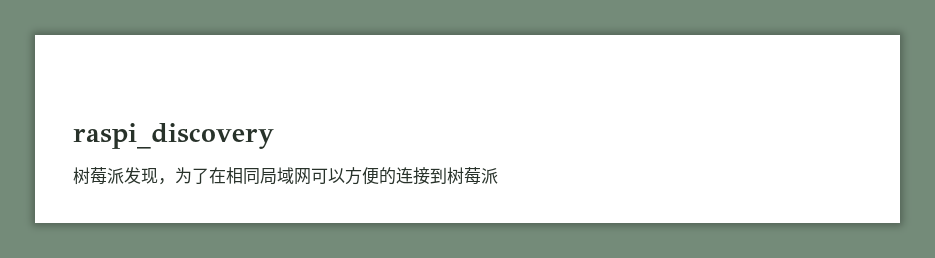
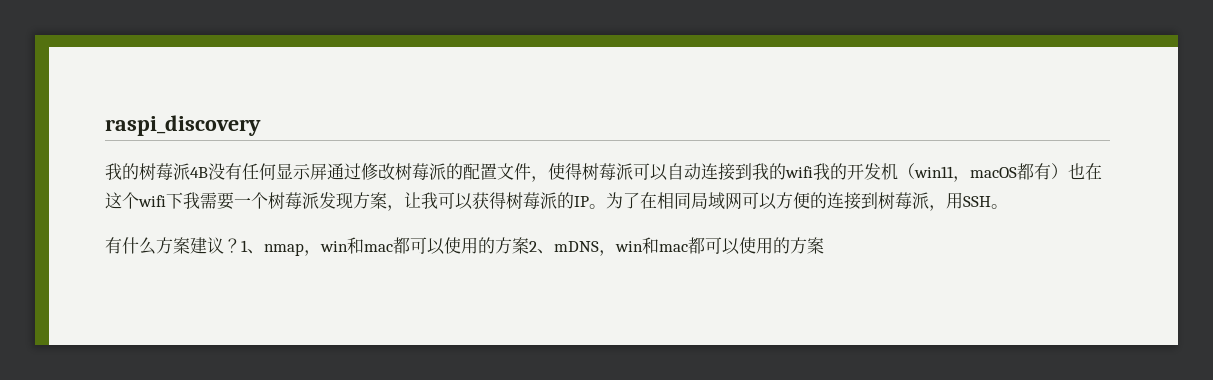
[73,167,175,185] 树莓派发现， -> [105,163,1102,182] [105,192,606,211] 我的树莓派4B没有任何显示屏通过修改树莓派的配置文件，使得树莓派可以自动连接到我的wifi我的开发机（win11，macOS都有）也在这个wifi下我需要一个树莓派发现方案，让我可以获得树莓派的IP。
(498, 176) none -> [929,192,1008,211] [105,237,824,256] ，用SSH。 // 有什么方案建议？1、nmap，win和mac都可以使用的方案2、mDNS，win和mac都可以使用的方案

